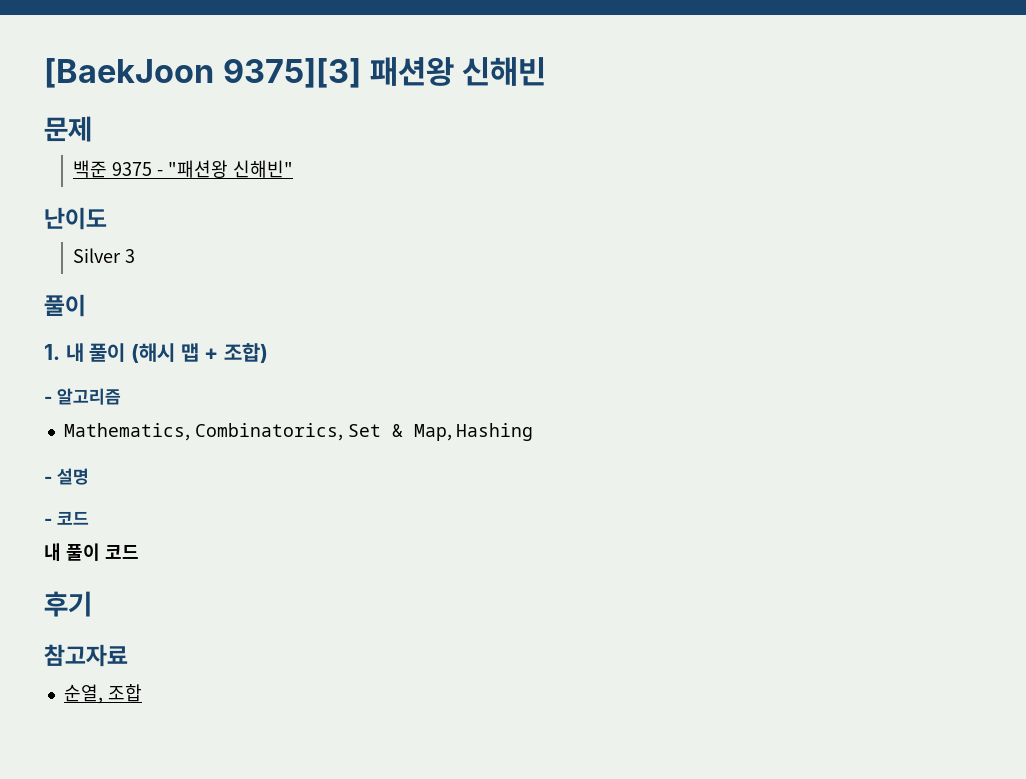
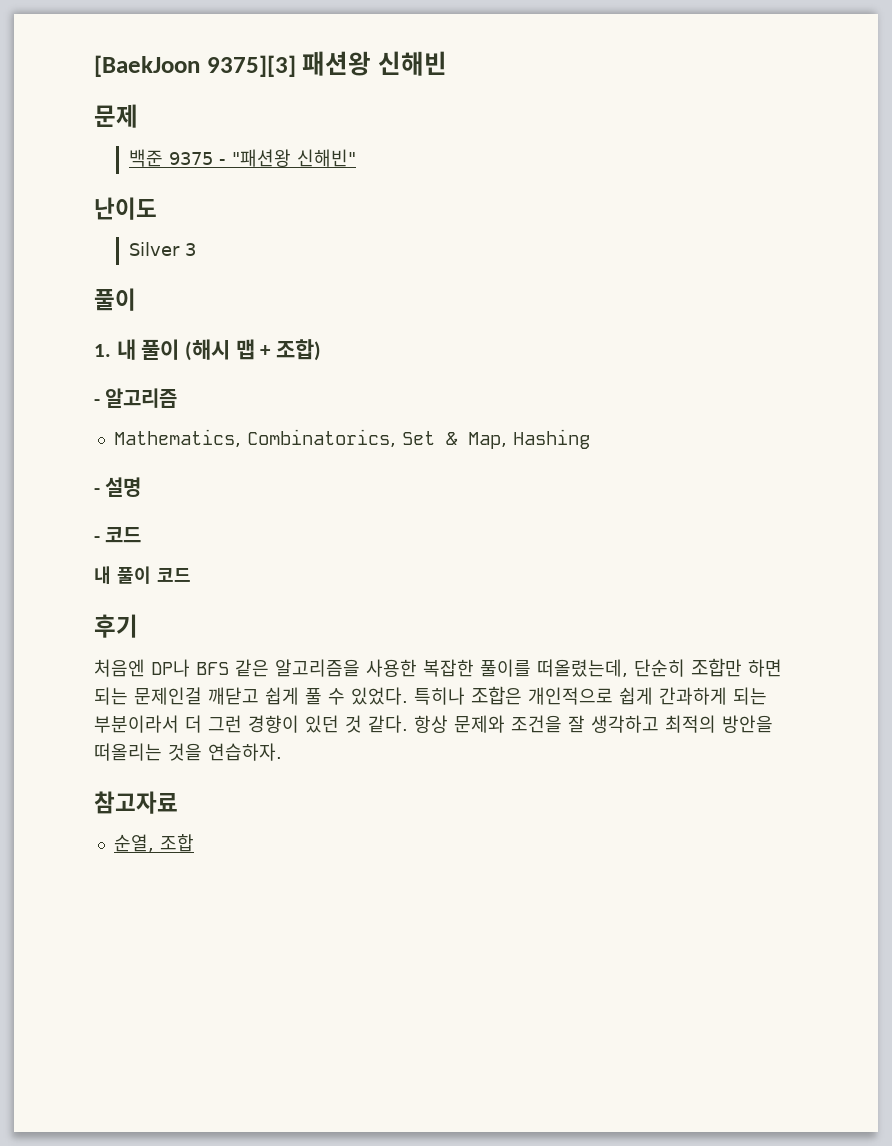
(92, 604) none -> [94,658,782,677] [94,686,767,705] [94,715,773,733] [94,743,282,761] // 처음엔 DP나 BFS 같은 알고리즘을 사용한 복잡한 풀이를 떠올렸는데, 단순히 조합만 하면 되는 문제인걸 깨닫고 쉽게 풀 수 있었다. 특히나 조합은 개인적으로 쉽게 간과하게 되는 부분이라서 더 그런 경향이 있던 것 같다. 항상 문제와 조건을 잘 생각하고 최적의 방안을 떠올리는 것을 연습하자.

